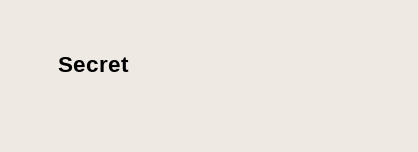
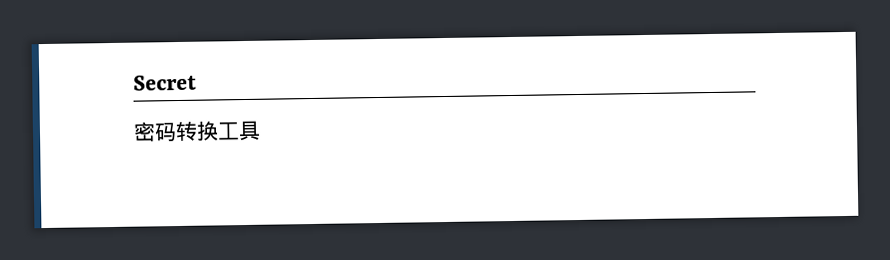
(129, 64) none -> [133,120,261,142] // 密码转换工具

